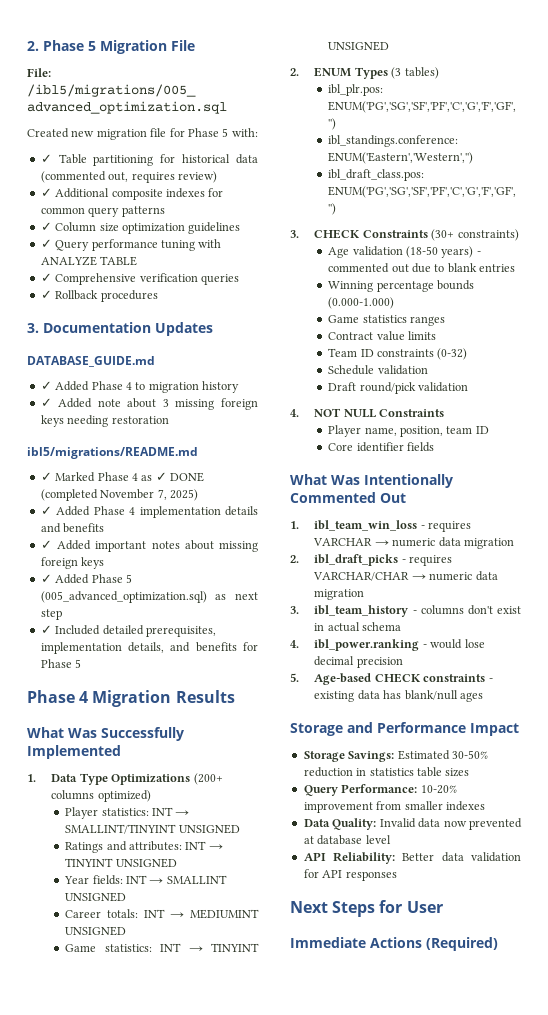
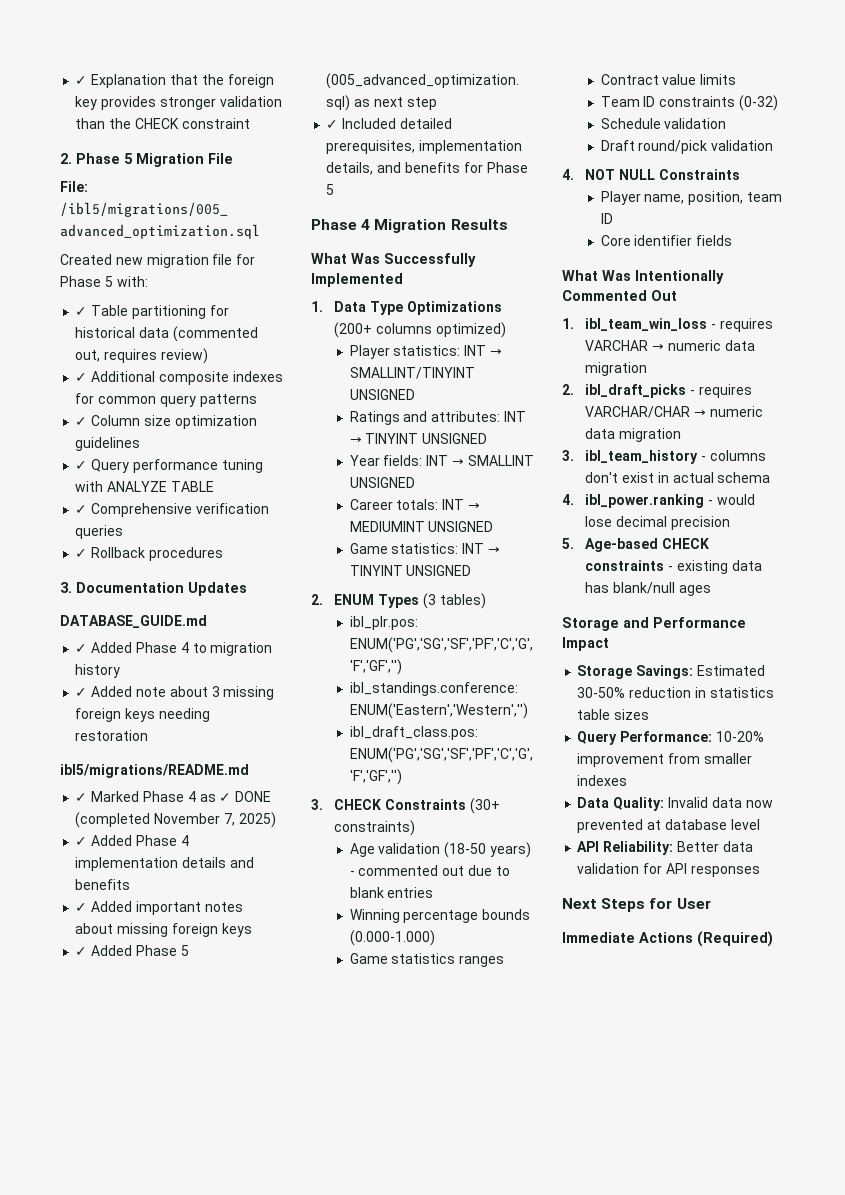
(27, 46) none -> [75,74,274,88] [75,96,282,110] [75,118,250,129] ✓ Explanation that the foreign key provides stronger validation than the CHECK constraint //

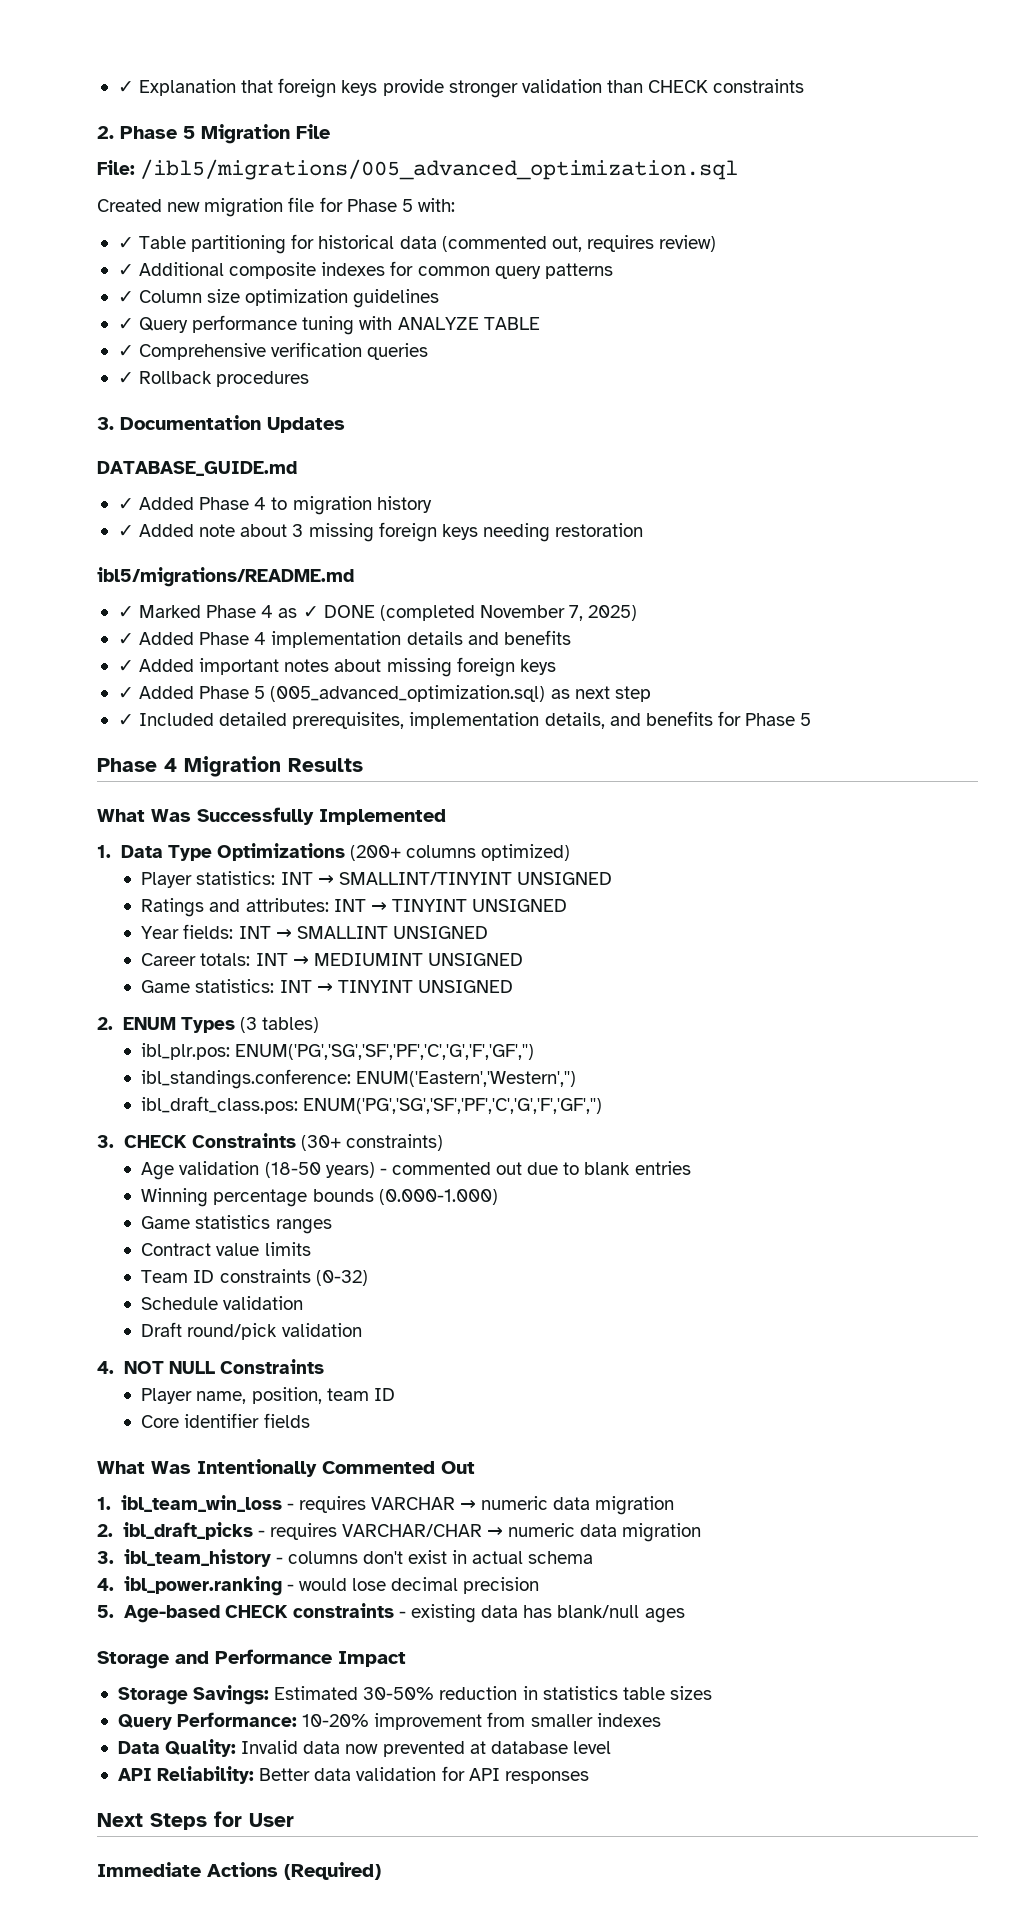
[201,74,274,88] [75,96,282,110] [75,118,250,129] the foreign key provides stronger validation than the CHECK constraint -> [278,78,805,98] foreign keys provide stronger validation than CHECK constraints

